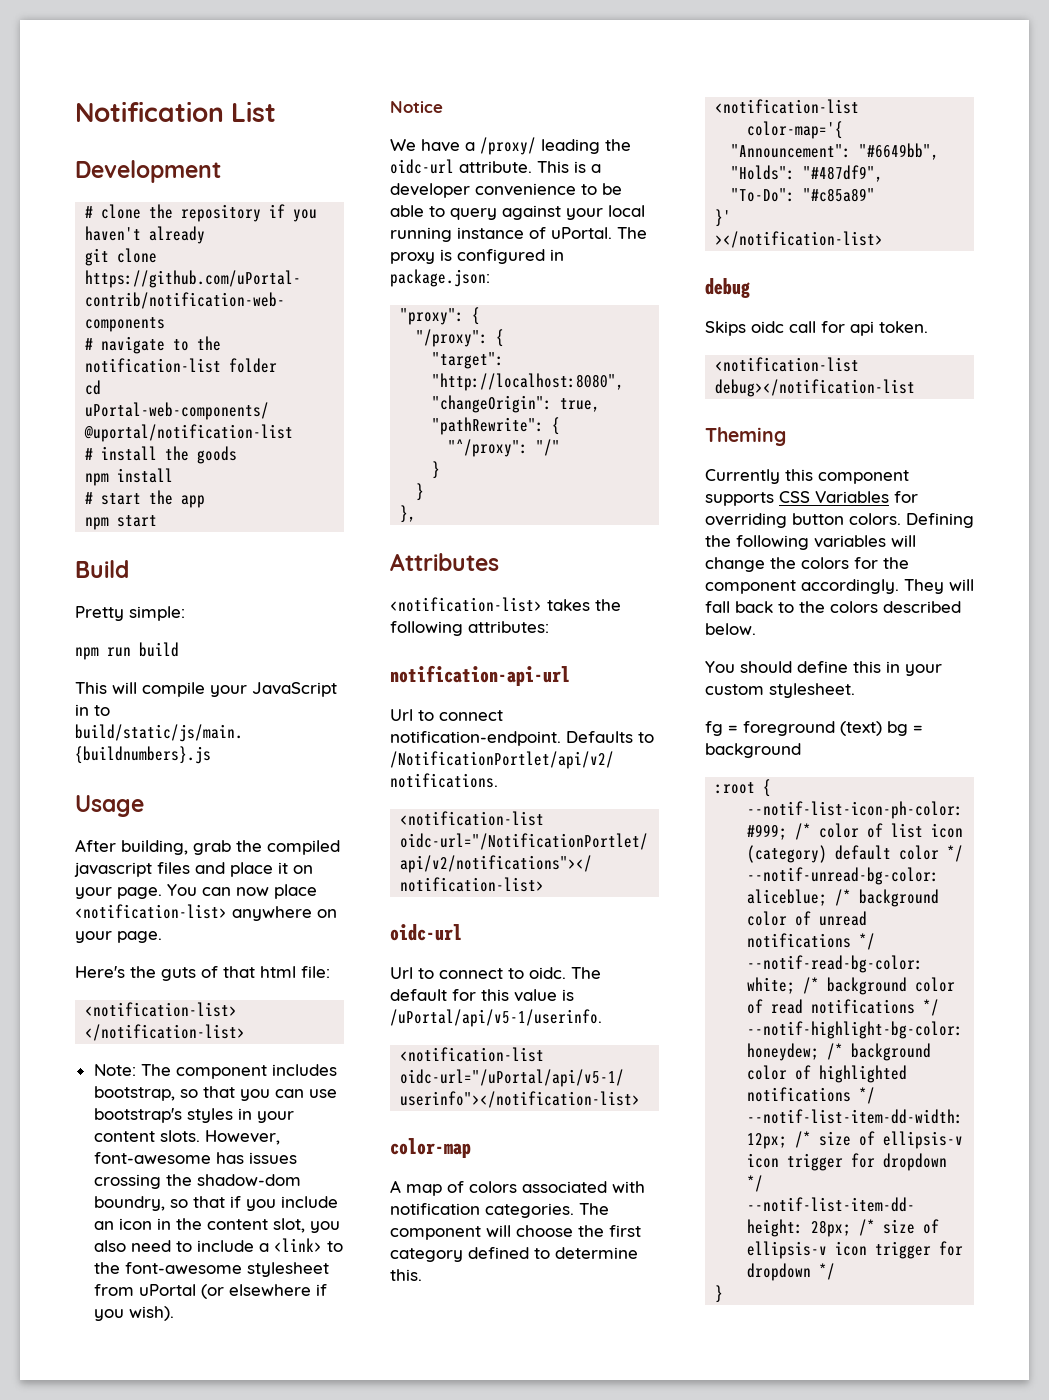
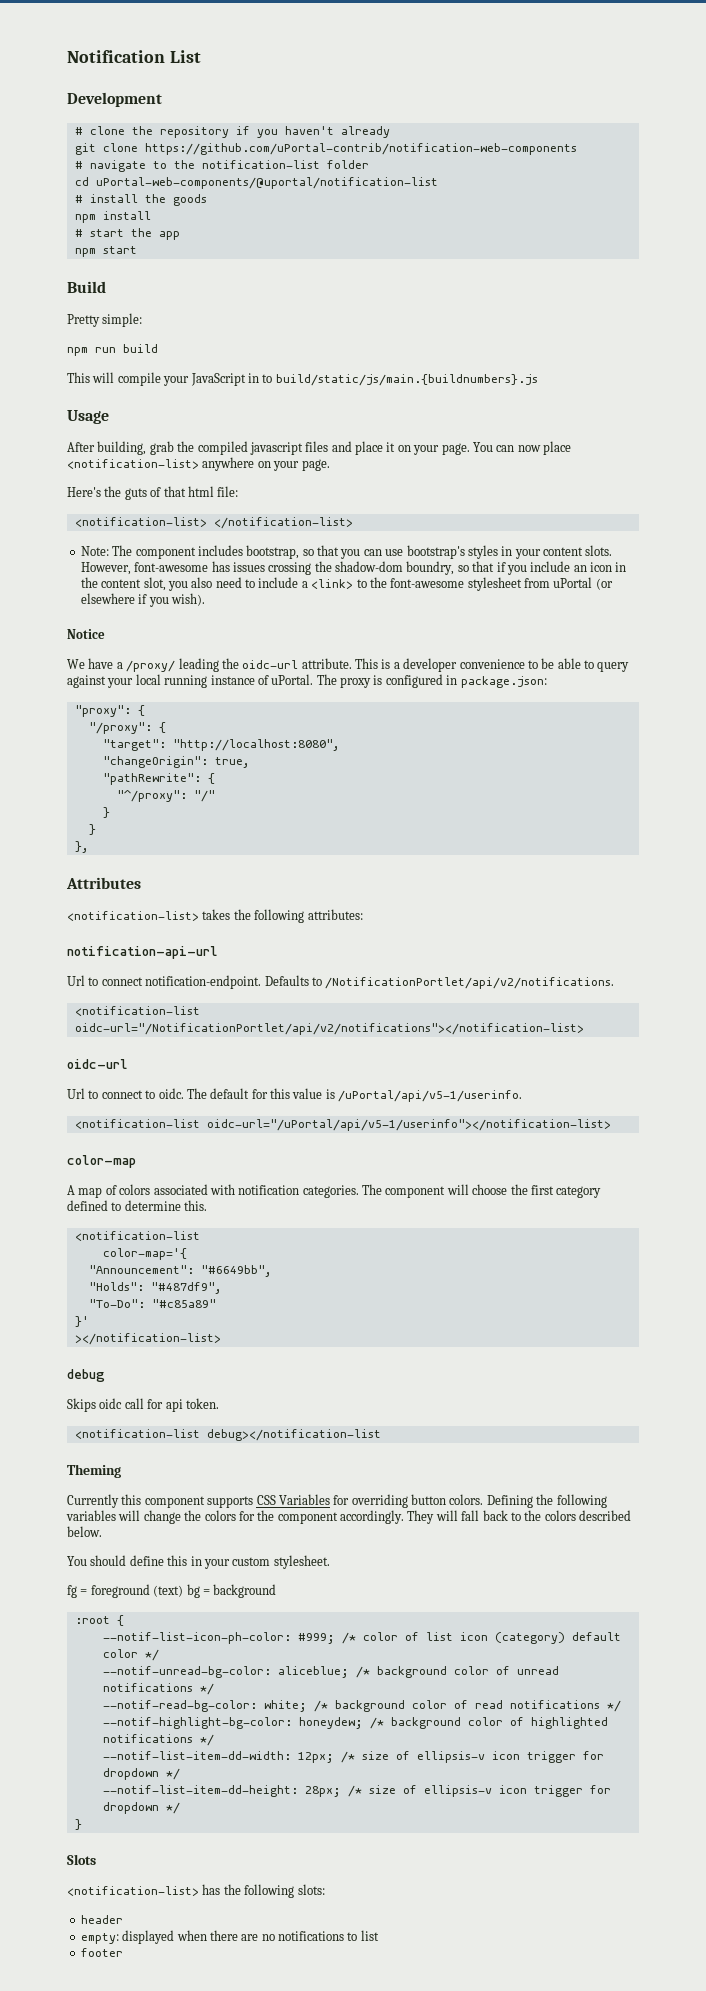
(724, 1294) none -> [67,1854,96,1865] [67,1884,325,1898] [80,1915,123,1924] [80,1930,379,1944] [80,1948,123,1957] // Slots // <notification-list> has the following slots: // header // empty: displayed when there are no notifications to list // footer

